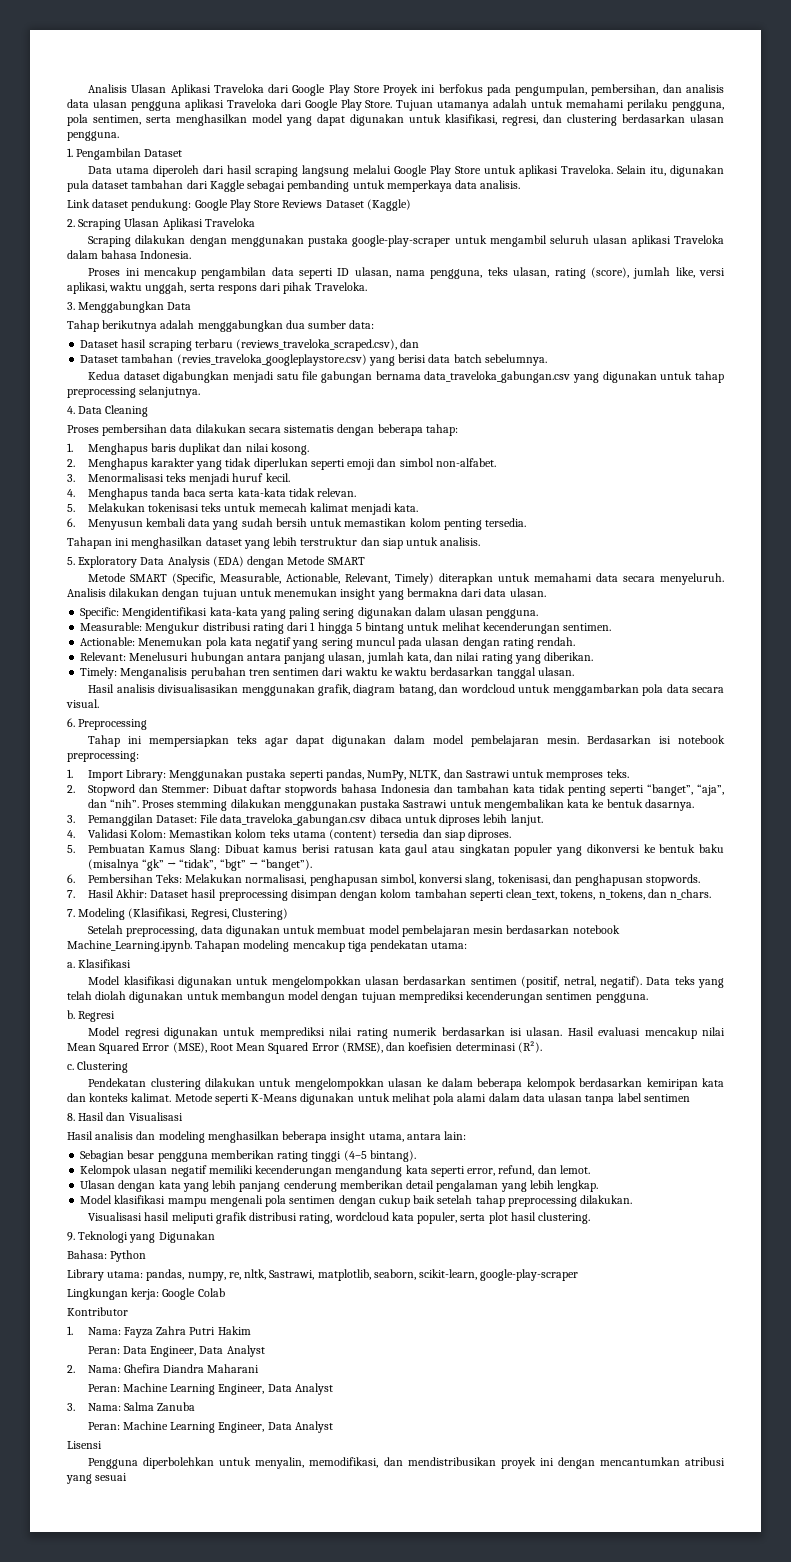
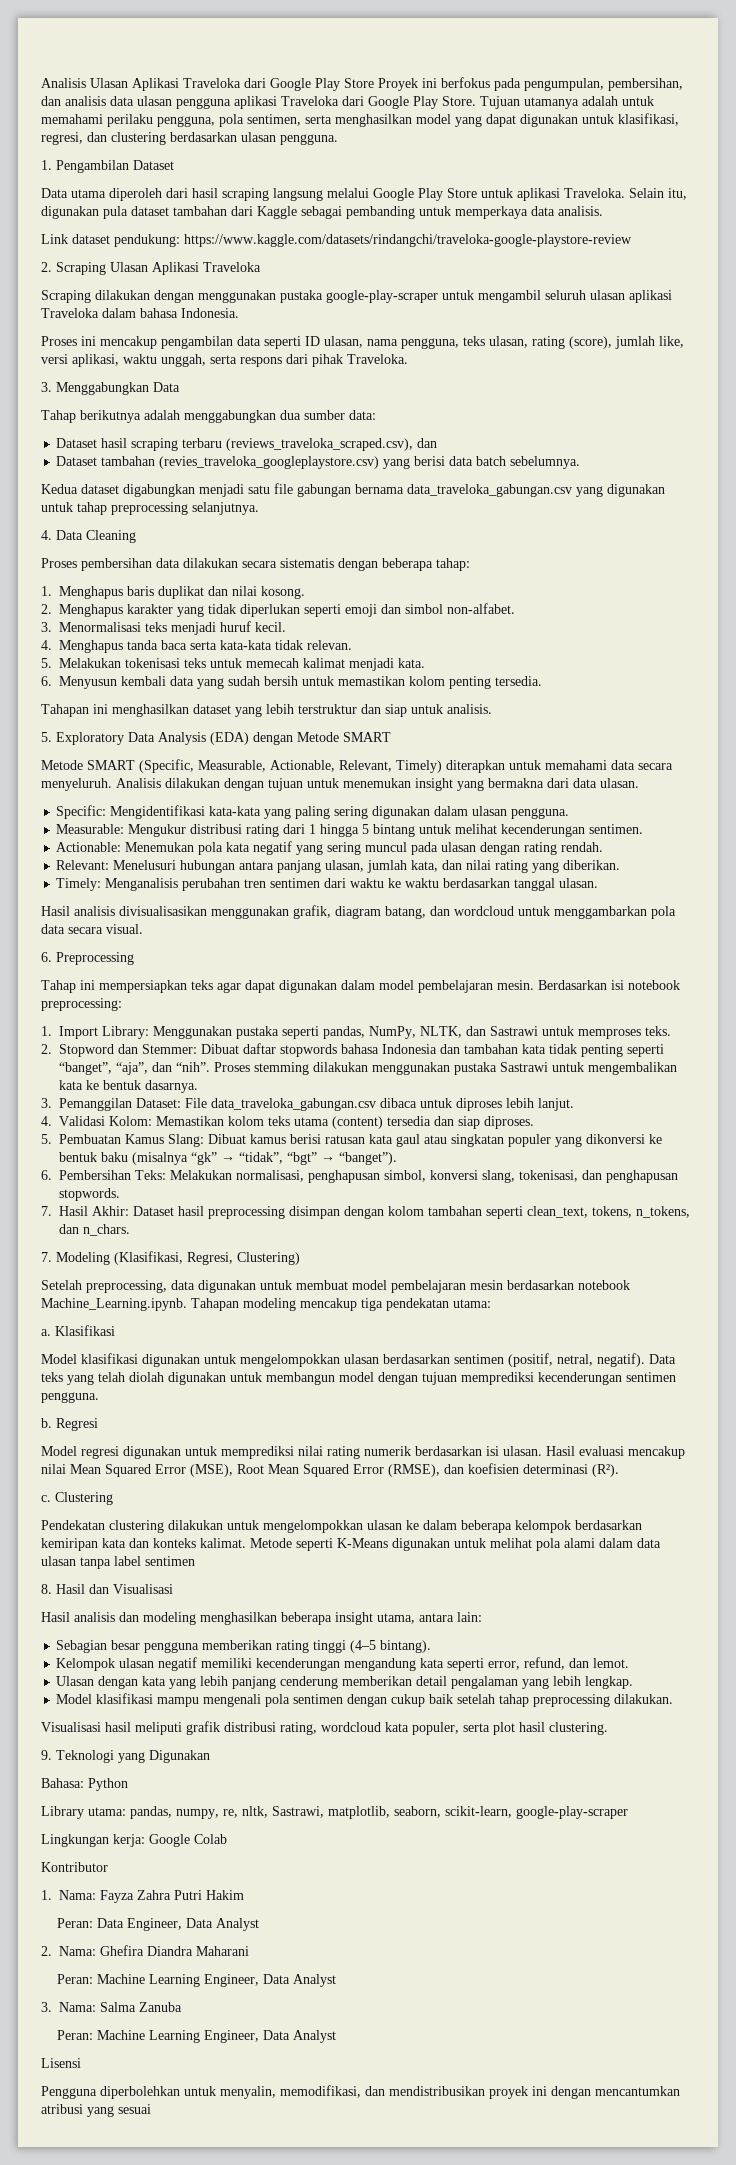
[194,199,411,211] Google Play Store Reviews Dataset (Kaggle) -> [184,234,632,247] https://www.kaggle.com/datasets/rindangchi/traveloka-google-playstore-review

